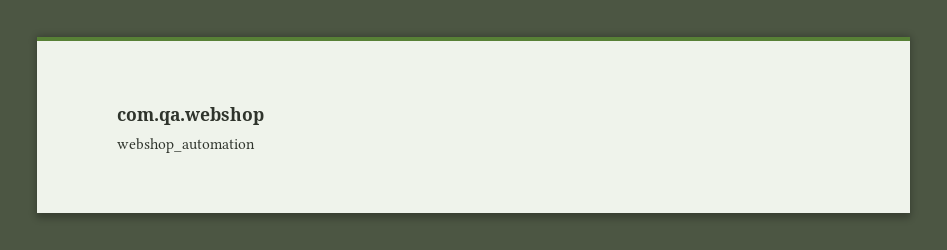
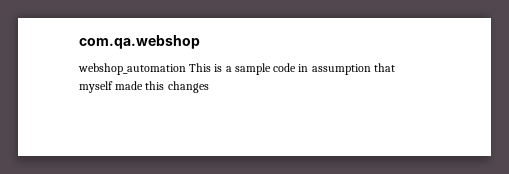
(255, 145) none -> [189,63,395,75] [79,81,209,93] This is a sample code in assumption that myself made this changes

